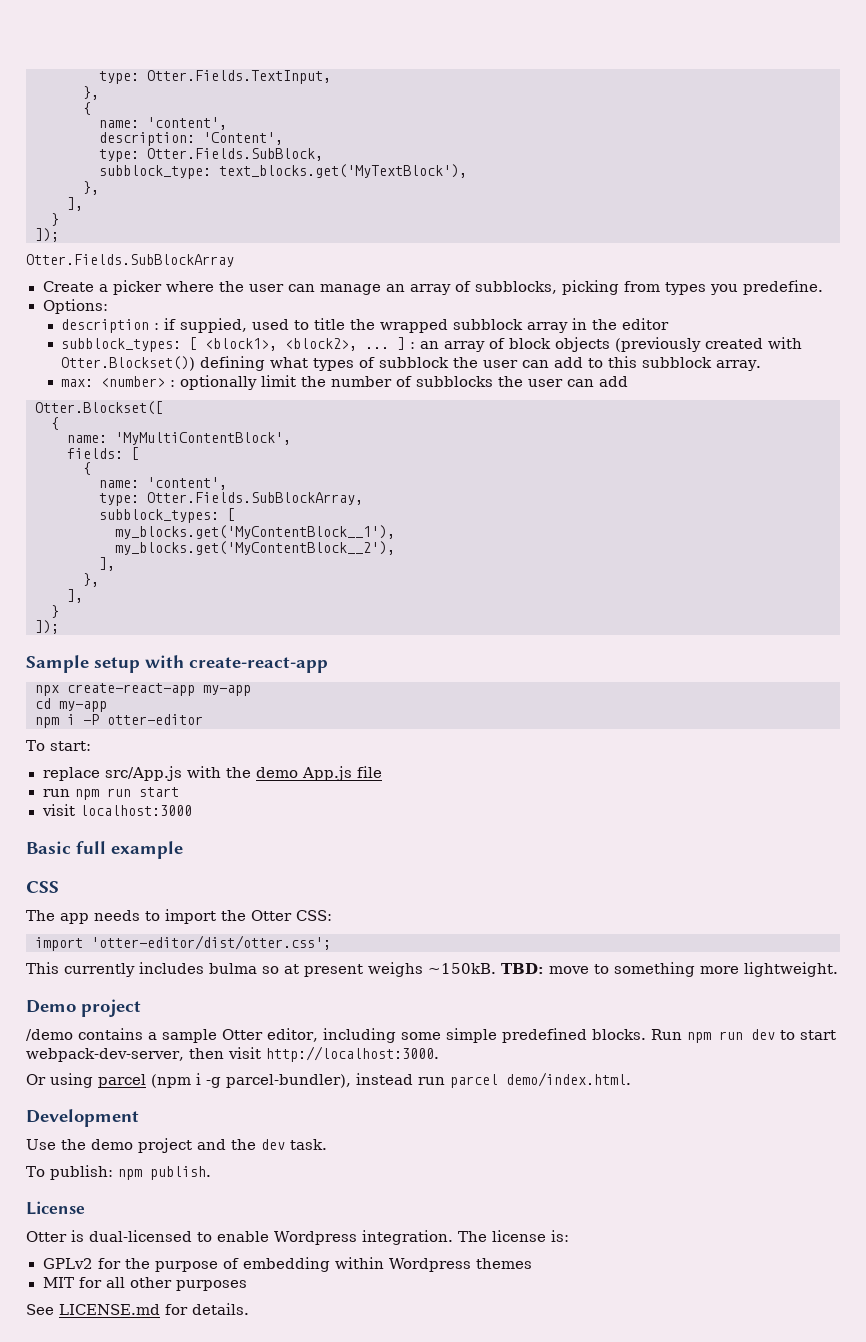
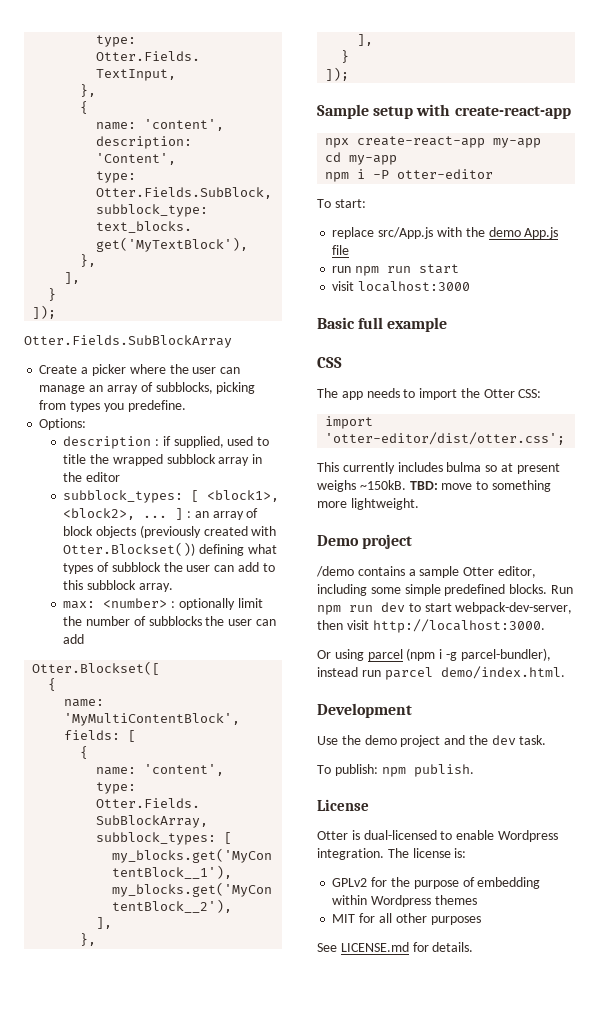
[180,318,248,333] suppied, -> [173,436,224,448] supplied,

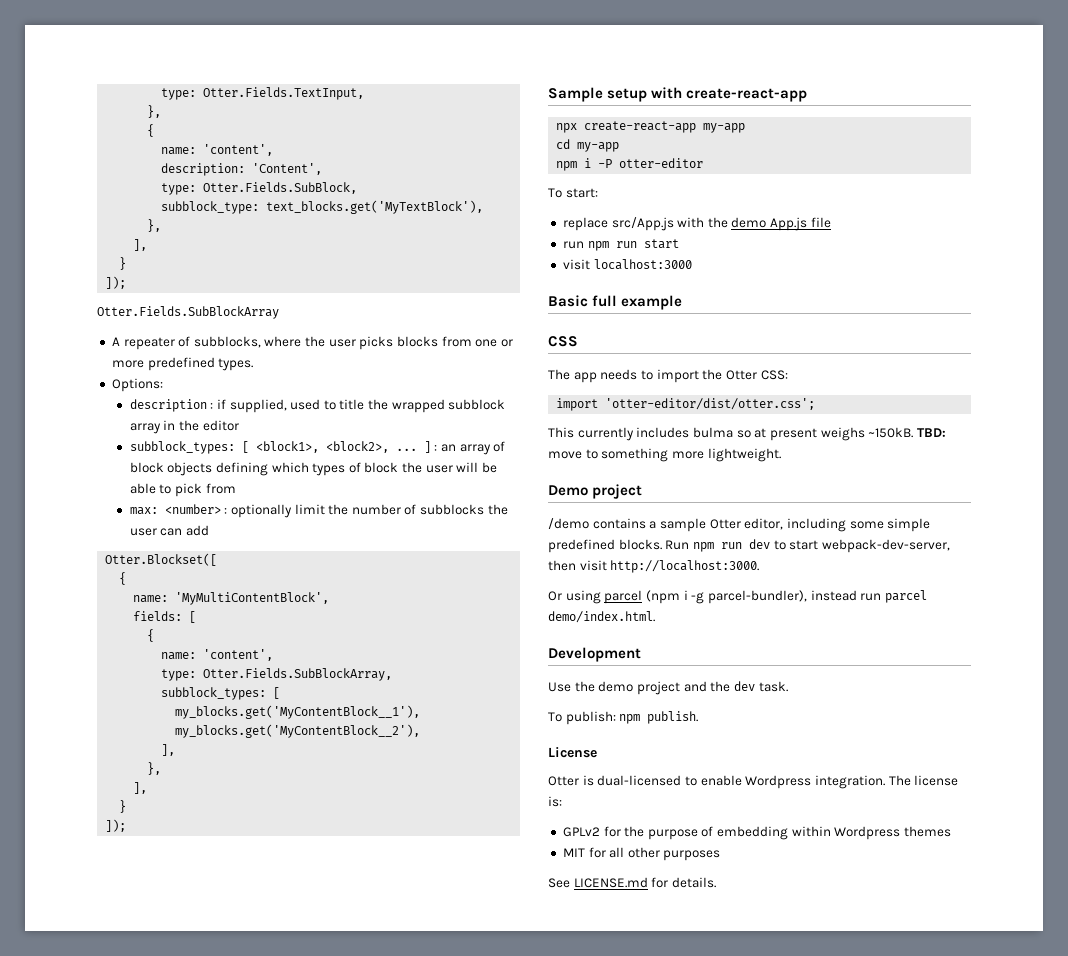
[39,364,241,376] [39,382,256,394] [39,400,186,412] Create a picker where the user can manage an array of subblocks, picking from types you predefine. -> [111,336,513,350] [111,357,254,371] A repeater of subblocks, where the user picks blocks from one or more predefined types.
[139,525,277,538] [63,542,277,556] (previously created with Otter.Blockset()) defining what -> [215,462,309,476] defining which
[111,562,275,572] [63,580,173,592] subblock the user can add to this subblock array. -> [364,462,498,473] [129,483,236,497] block the user will be able to pick from

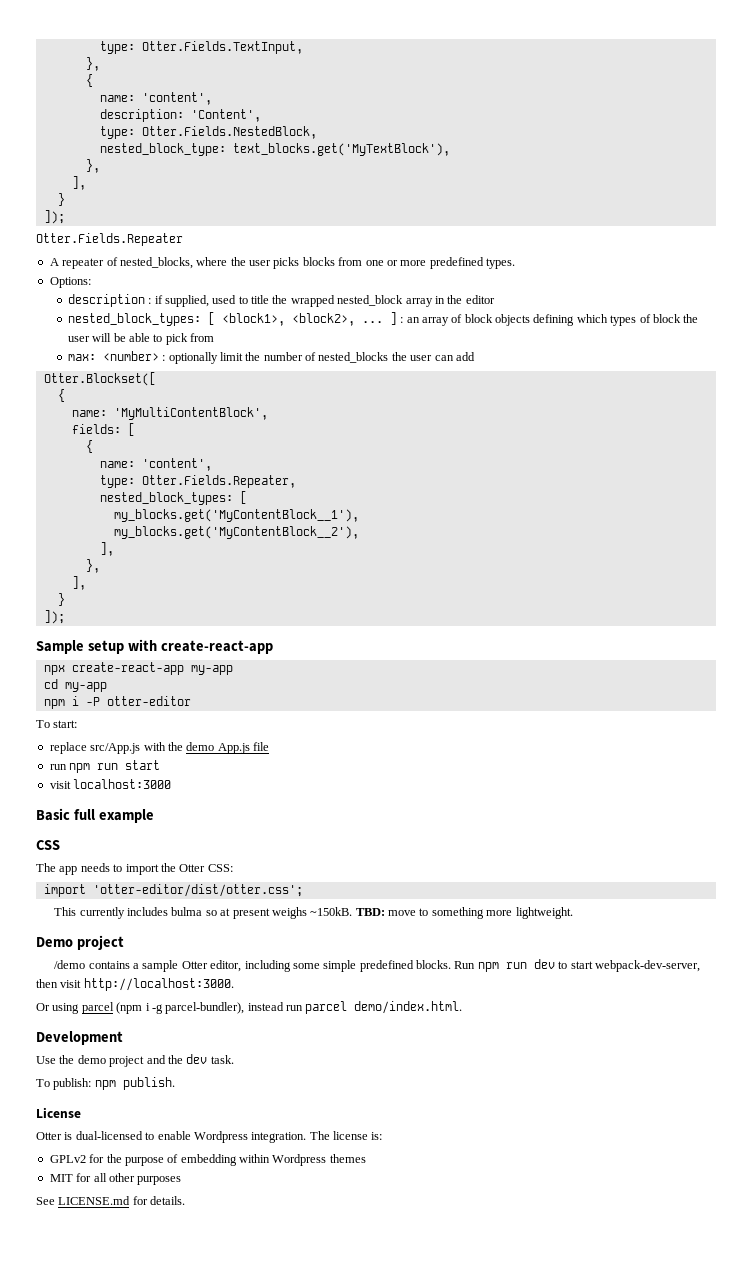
[203,182,358,194] [161,201,260,214] Otter.Fields.SubBlock, // subblock_type: -> [141,126,317,139] [99,143,226,156] Otter.Fields.NestedBlock, // nested_block_type:
[97,306,279,319] Otter.Fields.SubBlockArray -> [36,233,183,246] Otter.Fields.Repeater
[193,336,261,348] subblocks, -> [119,257,193,269] nested_blocks,
[448,399,506,410] subblock -> [337,295,404,306] nested_block
[129,441,235,454] subblock_types: -> [67,313,201,326] nested_block_types:
[420,504,485,515] subblocks -> [318,352,389,363] nested_blocks
[203,668,393,681] [161,687,267,700] Otter.Fields.SubBlockArray, // subblock_types: -> [141,475,296,488] [99,492,233,505] Otter.Fields.Repeater, // nested_block_types:

